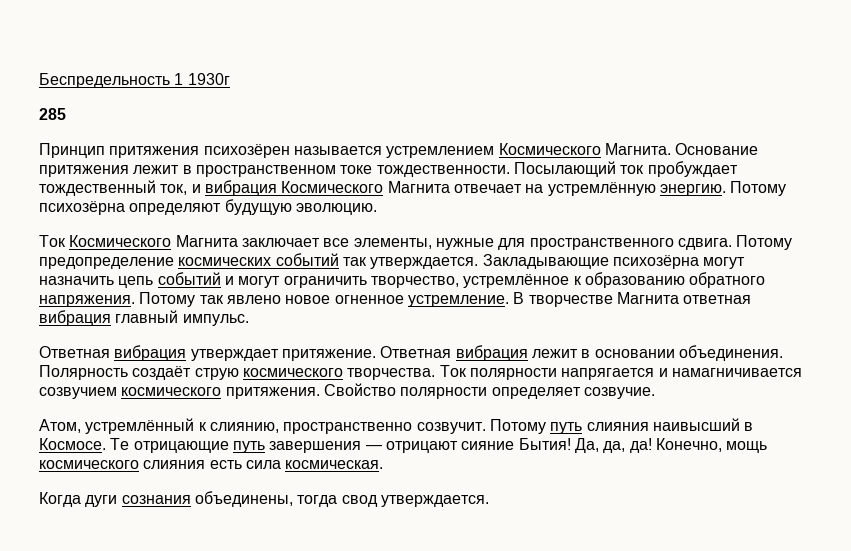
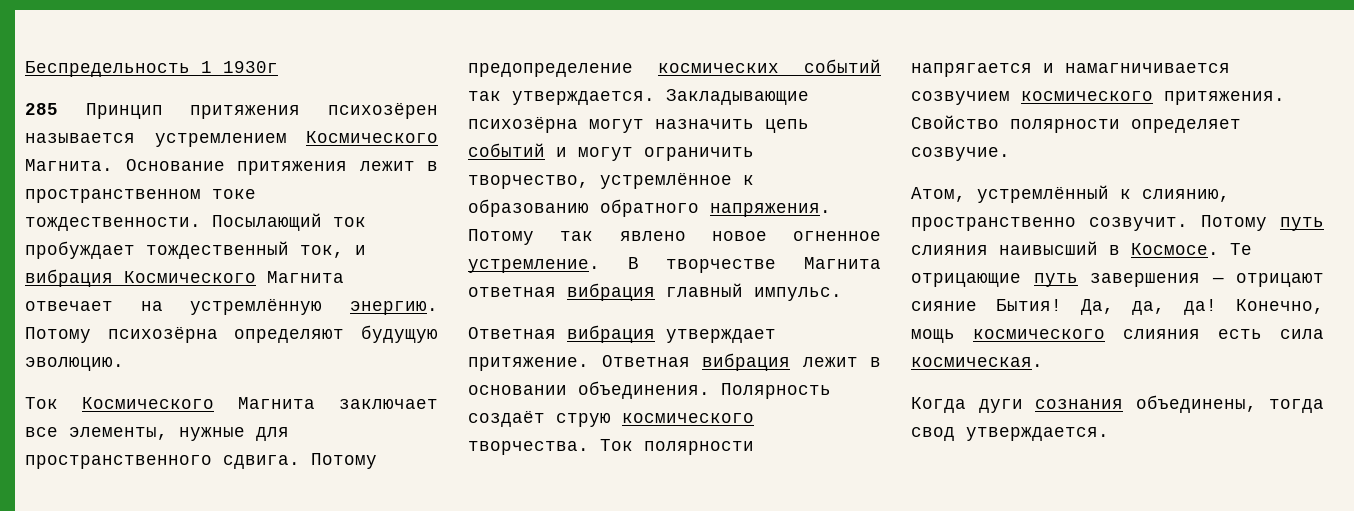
(66, 114) // -> (58, 109) none

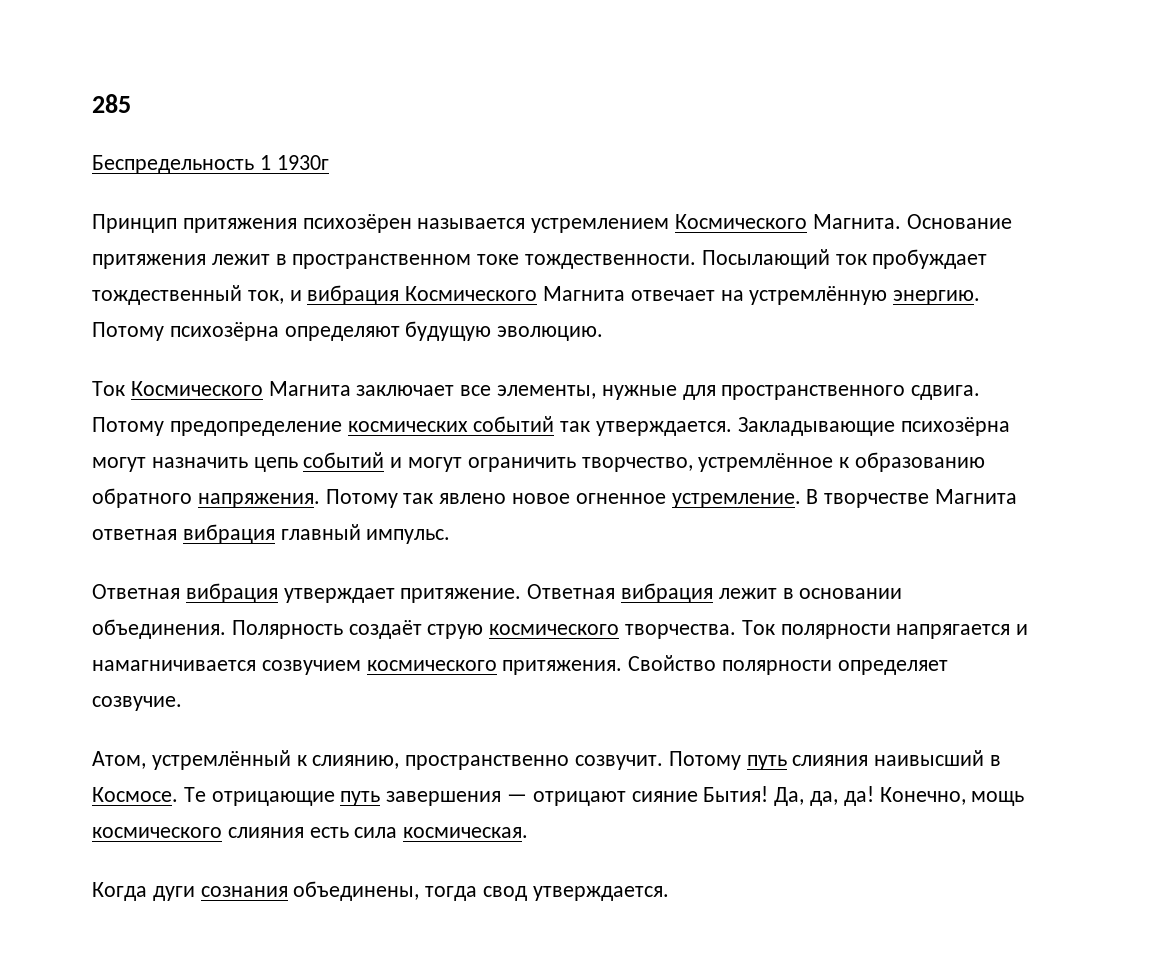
(25, 69) none -> [92,94,131,113] 285 //
[25,103,58,115] 285 -> (329, 162) none

